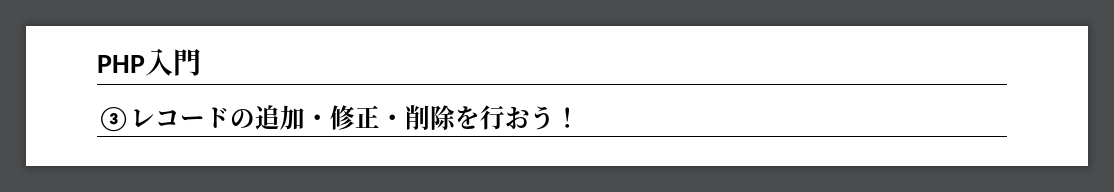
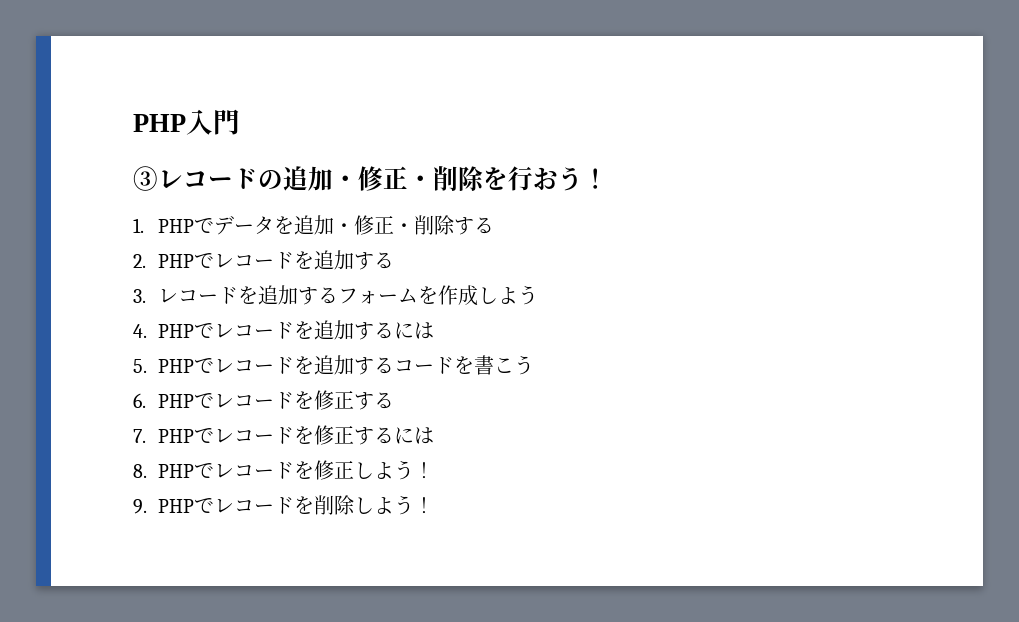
(580, 117) none -> [133,215,494,235] [133,250,394,270] [133,285,538,306] [133,320,434,340] [133,355,534,375] [133,390,394,410] [133,425,434,445] [133,460,434,480] [133,495,434,515] // 1. PHPでデータを追加・修正・削除する // 2. PHPでレコードを追加する // 3.レコードを追加するフォームを作成しよう // 4. PHPでレコードを追加するには // 5. PHPでレコードを追加するコードを書こう // 6. PHPでレコードを修正する // 7. PHPでレコードを修正するには // 8. PHPでレコードを修正しよう！ // 9. PHPでレコードを削除しよう！

